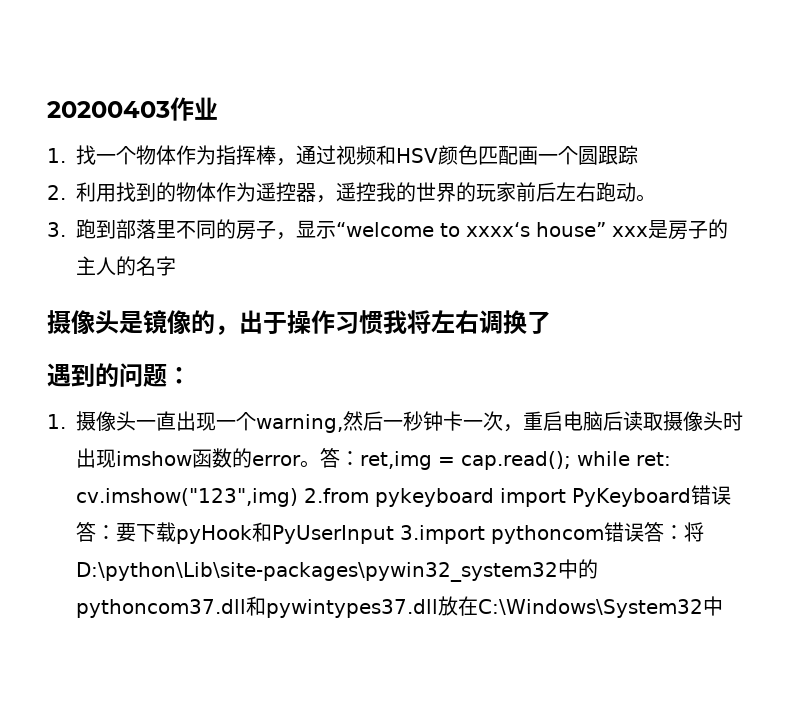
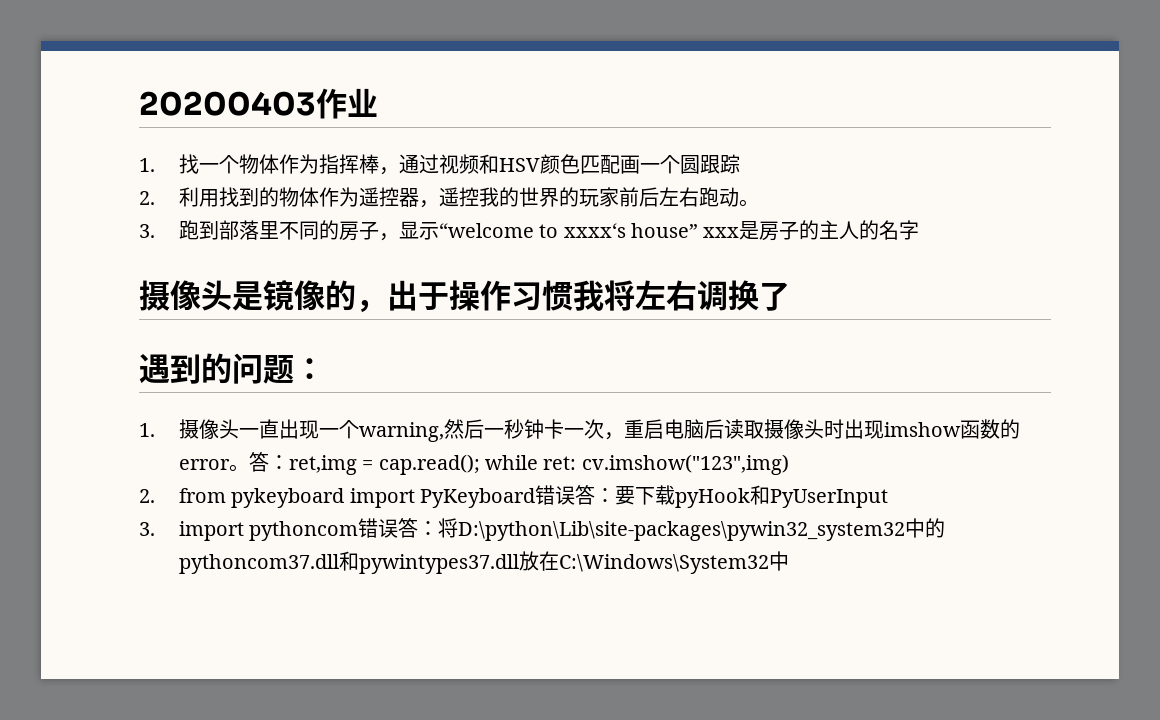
[303,488,369,503] 2.from -> [139,488,226,503] // 2. from
[400,525,485,544] 3.import -> [139,521,244,541] // 3. import

